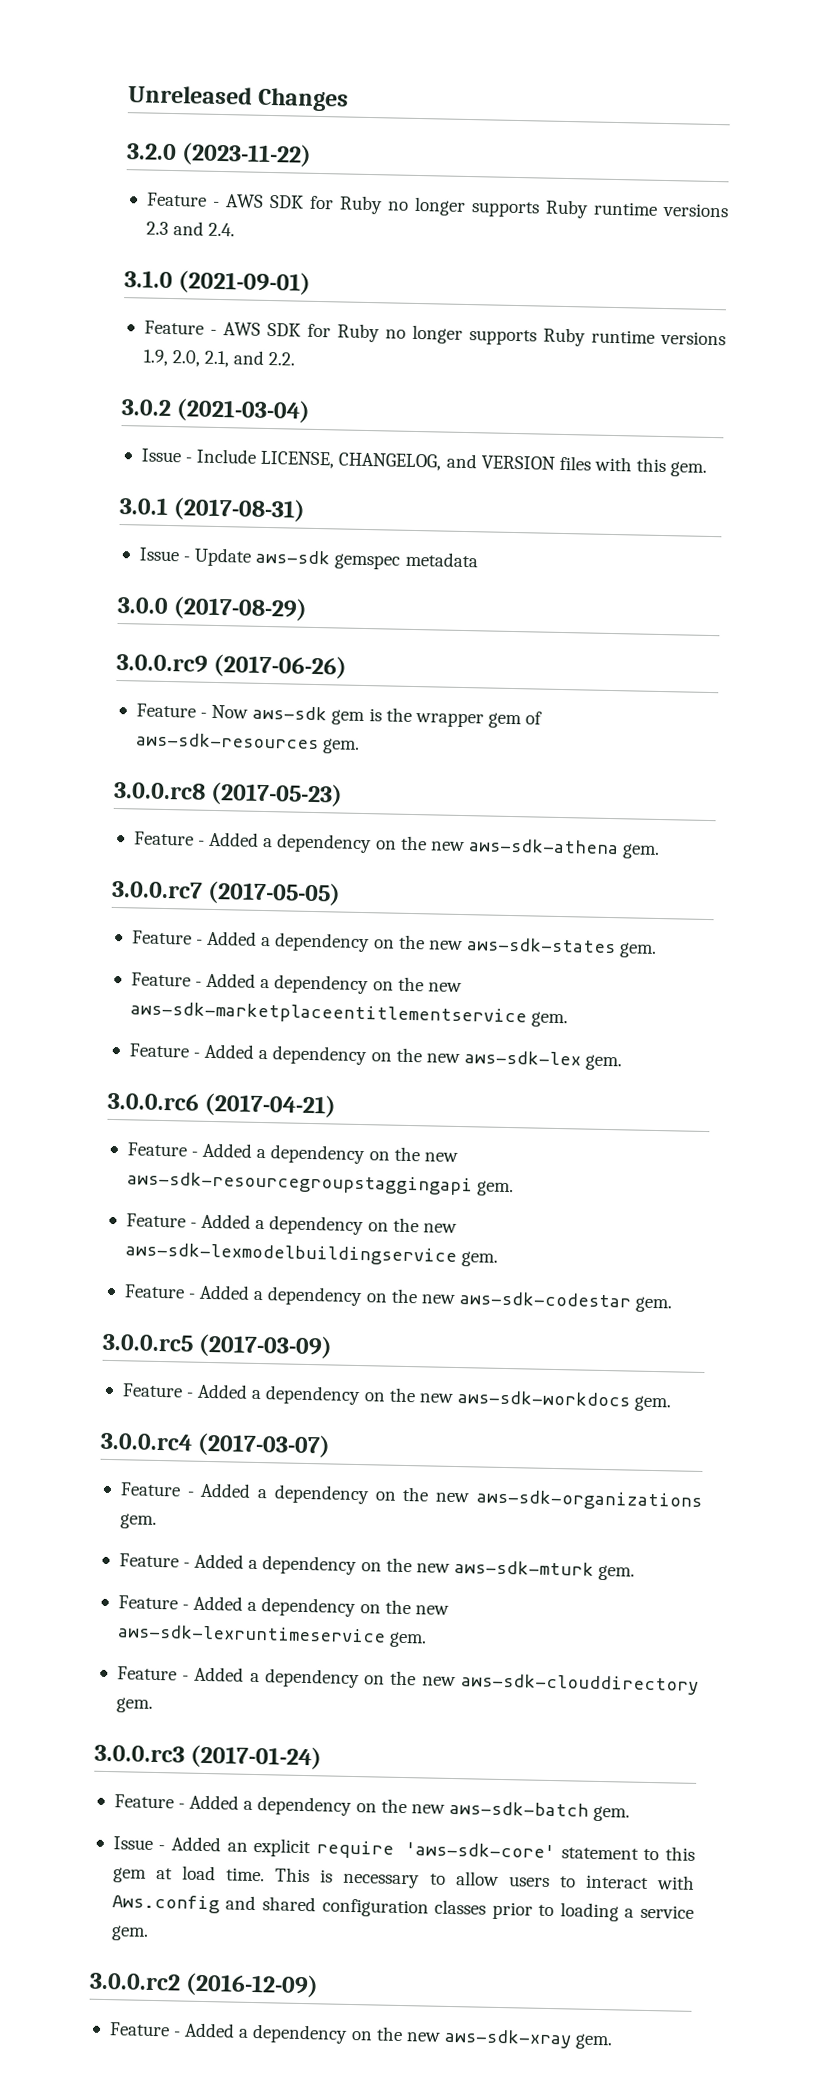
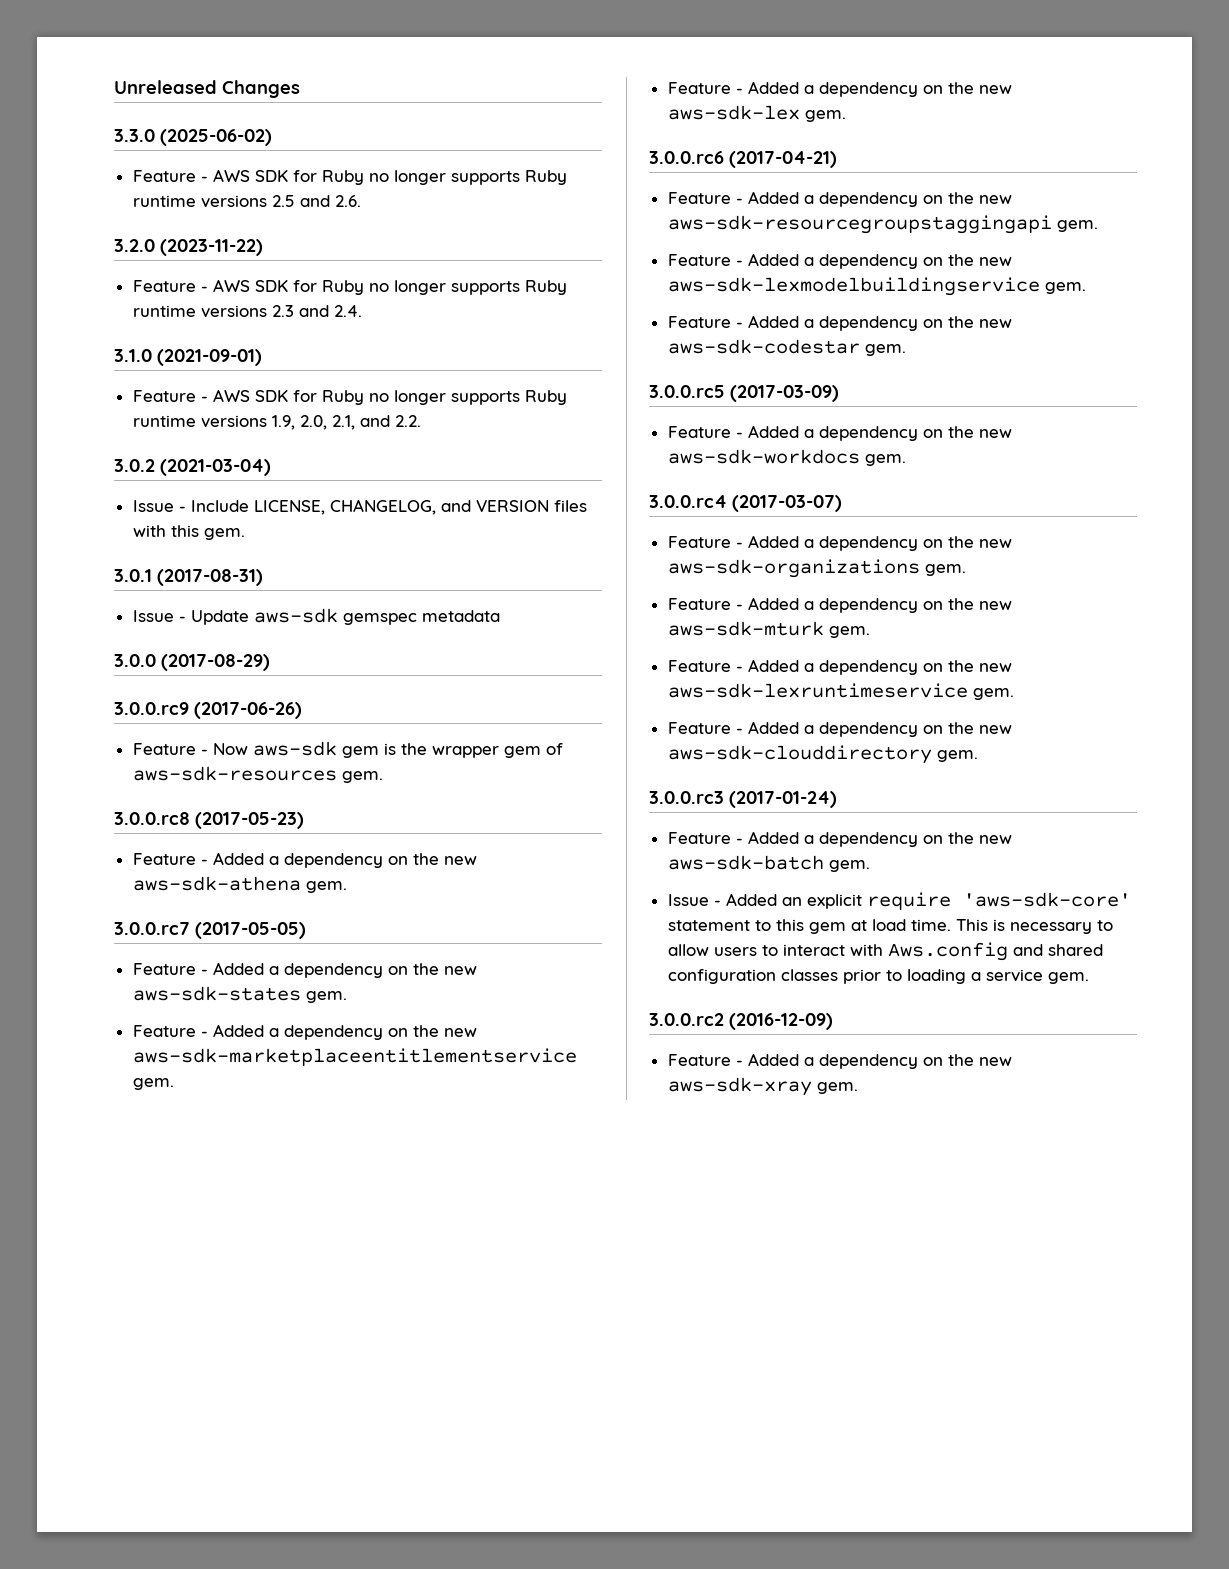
(350, 99) none -> [114,129,272,146] [132,169,567,185] [132,195,361,208] // 3.3.0 (2025-06-02) // Feature - AWS SDK for Ruby no longer supports Ruby runtime versions 2.5 and 2.6.

